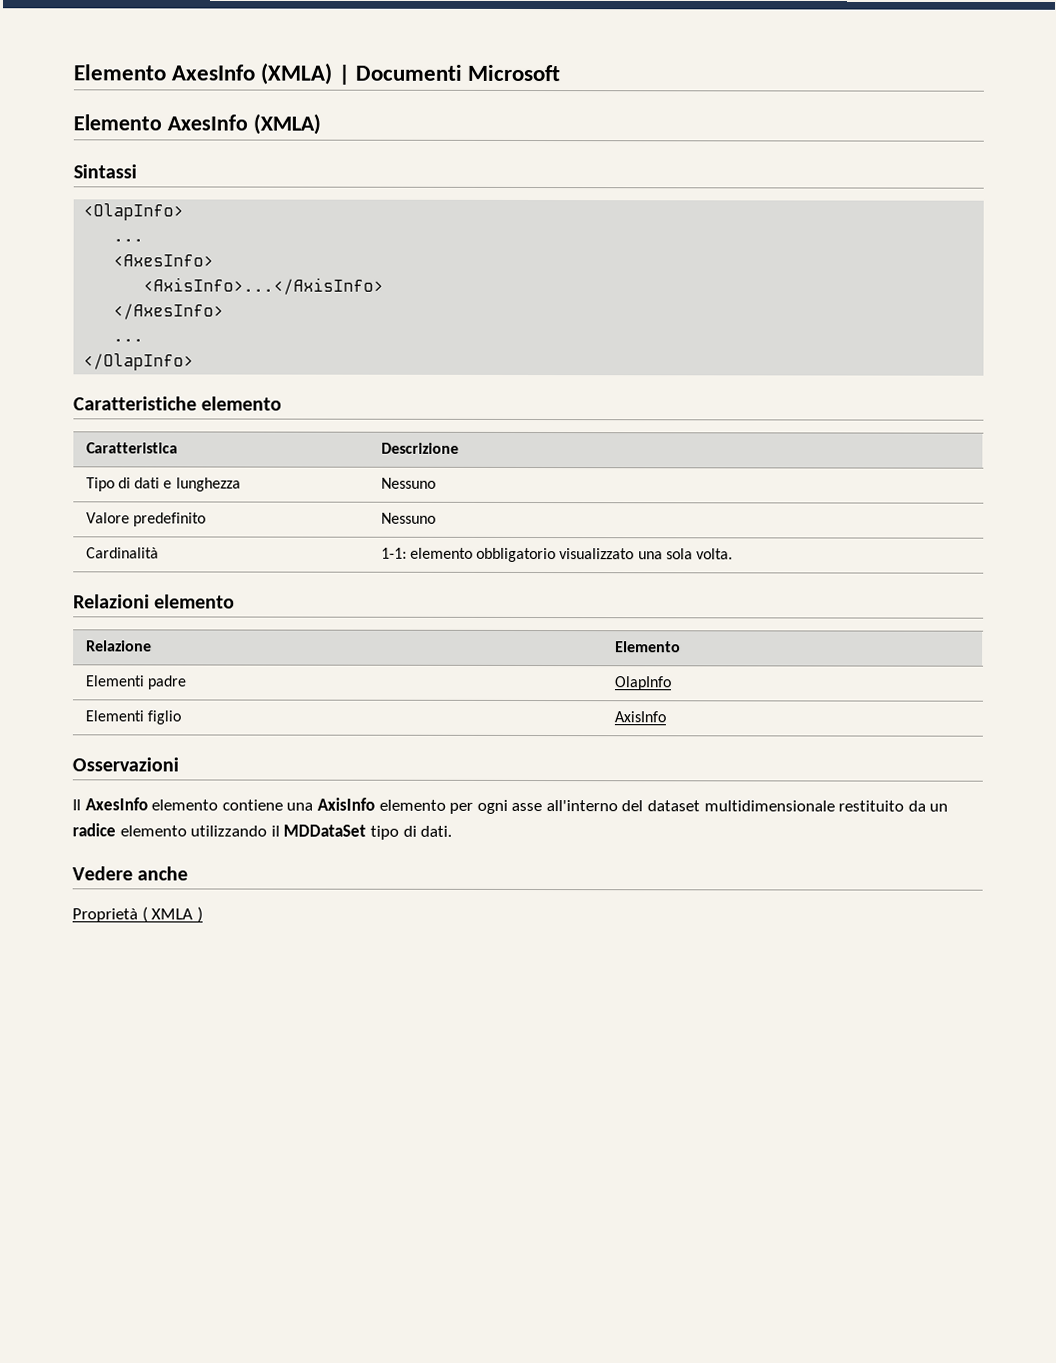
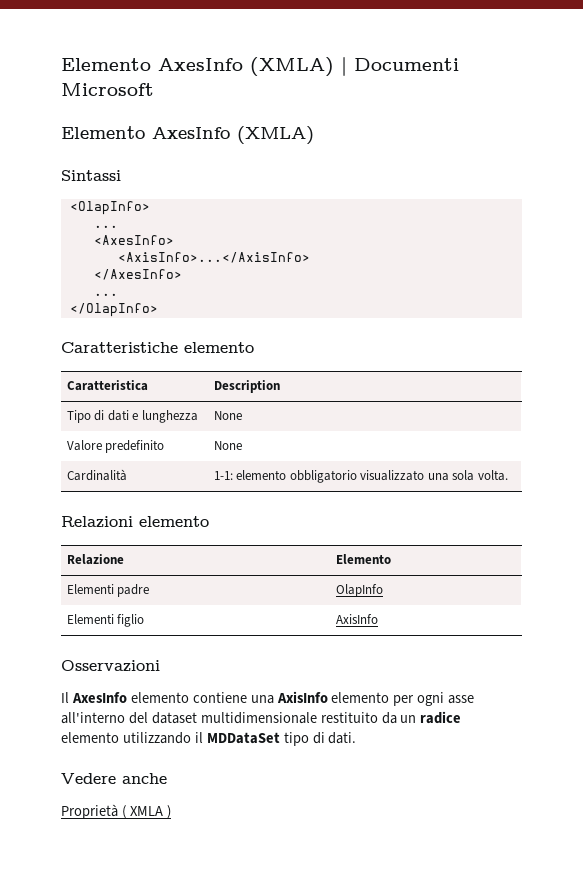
[380,442,459,454] Descrizione -> [213,380,280,393] Description
[380,477,436,489] | Nessuno -> [213,411,242,420] | None
[380,512,436,524] | Nessuno -> [213,441,242,450] | None

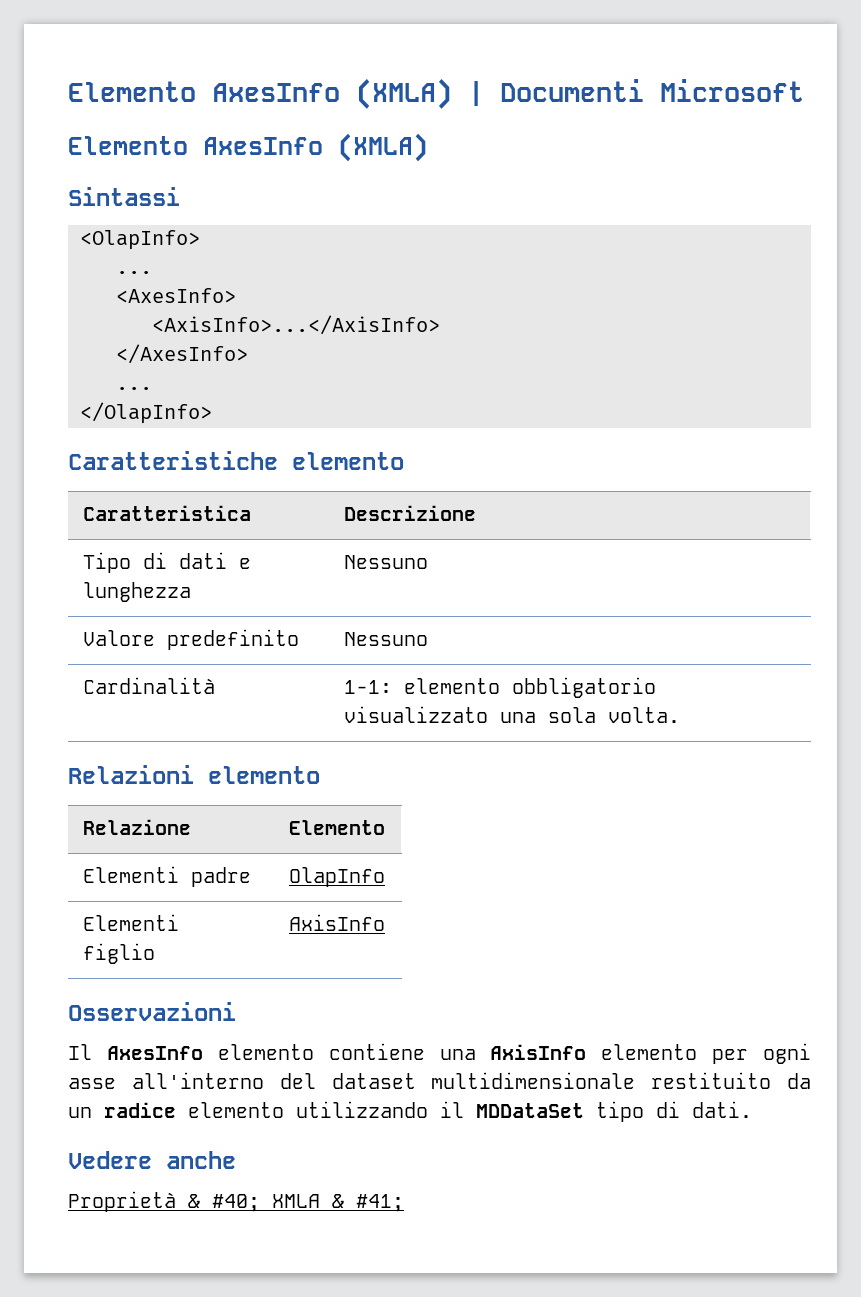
[213,380,280,393] Description -> [344,505,477,521] Descrizione
[213,411,242,420] | None -> [344,555,429,569] | Nessuno
[213,441,242,450] | None -> [344,632,429,646] | Nessuno
[121,805,171,819] ( XMLA ) -> [188,1194,404,1212] & #40; XMLA & #41;

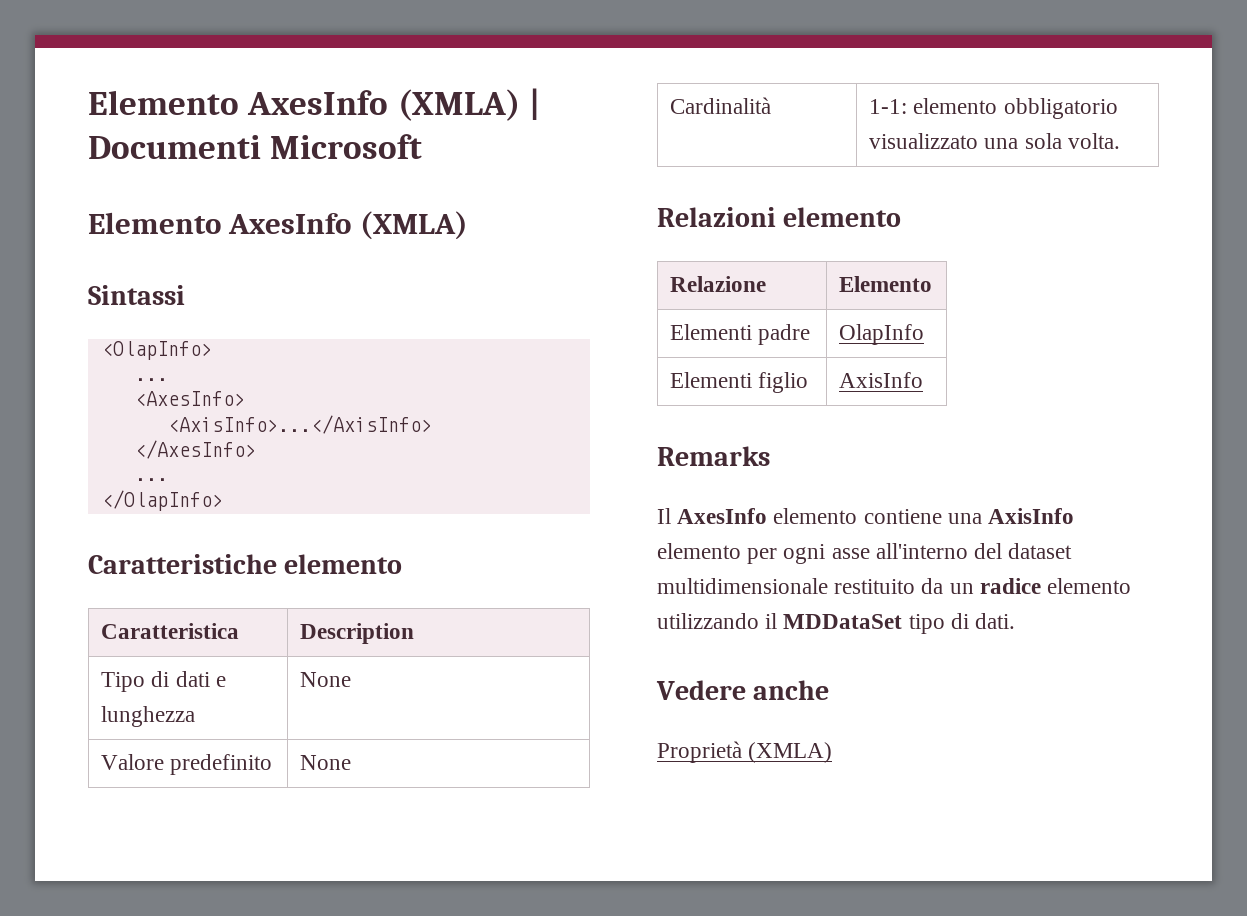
[344,505,477,521] Descrizione -> [300,623,415,644] Description
[344,555,429,569] | Nessuno -> [300,672,352,687] | None
[344,632,429,646] | Nessuno -> [300,755,352,770] | None
[68,1002,236,1021] Osservazioni -> [657,446,770,466] Remarks
[188,1194,404,1212] & #40; XMLA & #41; -> [748,742,833,763] (XMLA)

